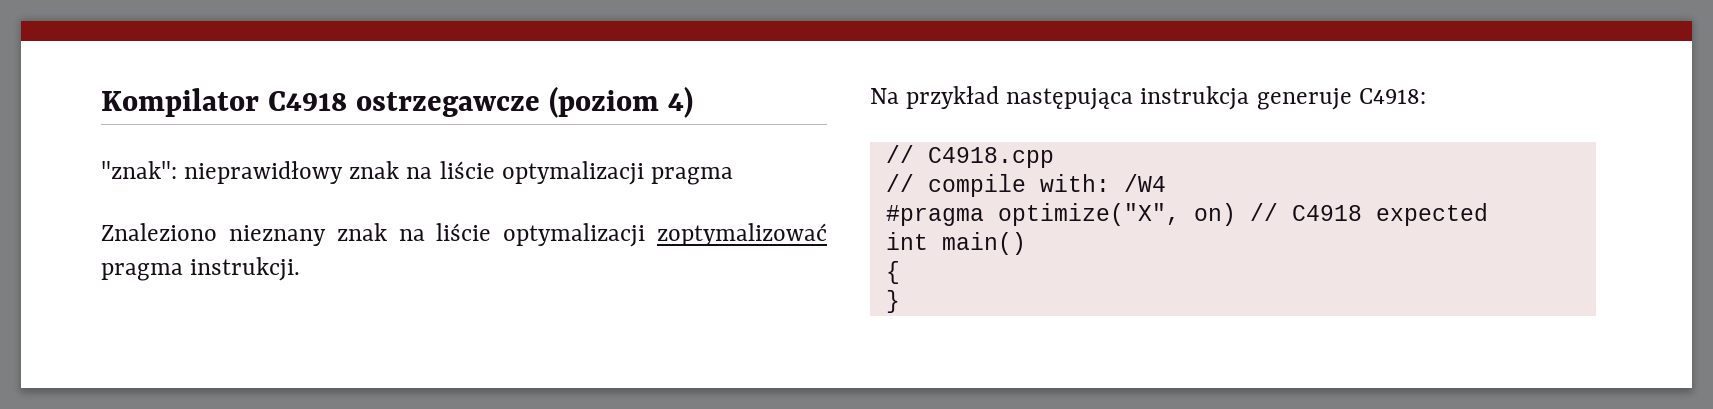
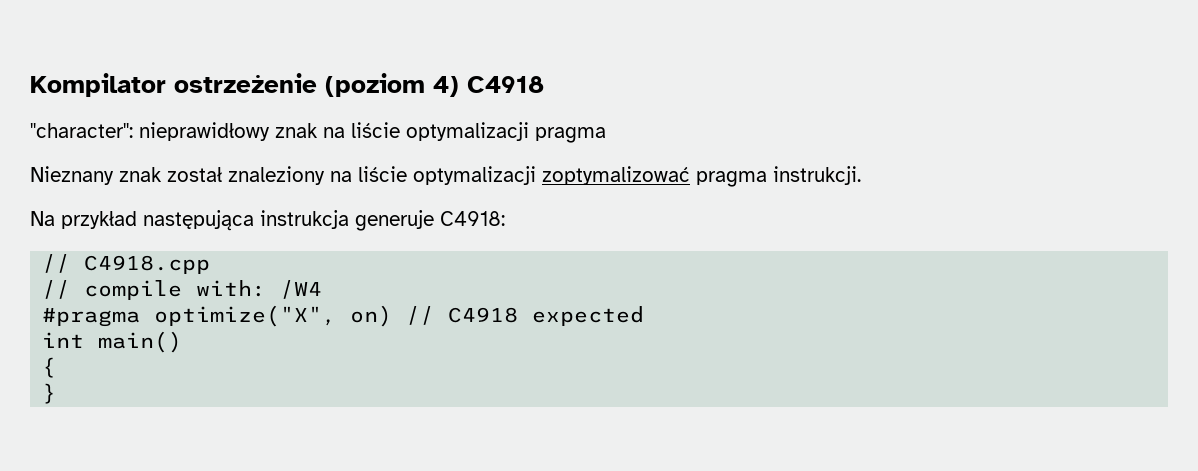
[268,91,541,117] C4918 ostrzegawcze -> [174,73,317,93] ostrzeżenie
[101,161,177,179] // "znak": -> [467,76,544,93] [30,123,133,138] C4918 // "character":
[101,223,387,246] Znaleziono nieznany znak -> [30,166,325,185] Nieznany znak został znaleziony

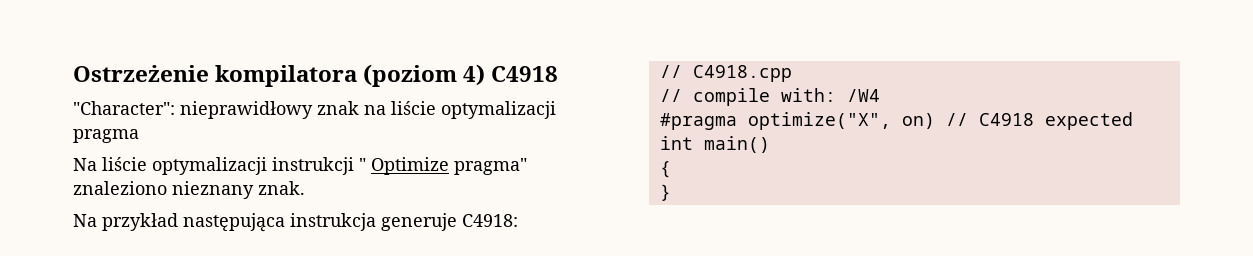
[30,73,317,97] Kompilator ostrzeżenie -> [73,65,358,87] Ostrzeżenie kompilatora
[30,123,133,138] "character": -> [73,101,175,115] "Character":
[30,166,861,187] Nieznany znak został znaleziony na liście optymalizacji zoptymalizować pragma instrukcji. -> [73,157,527,175] [73,181,305,199] Na liście optymalizacji instrukcji " Optimize pragma" znaleziono nieznany znak.

